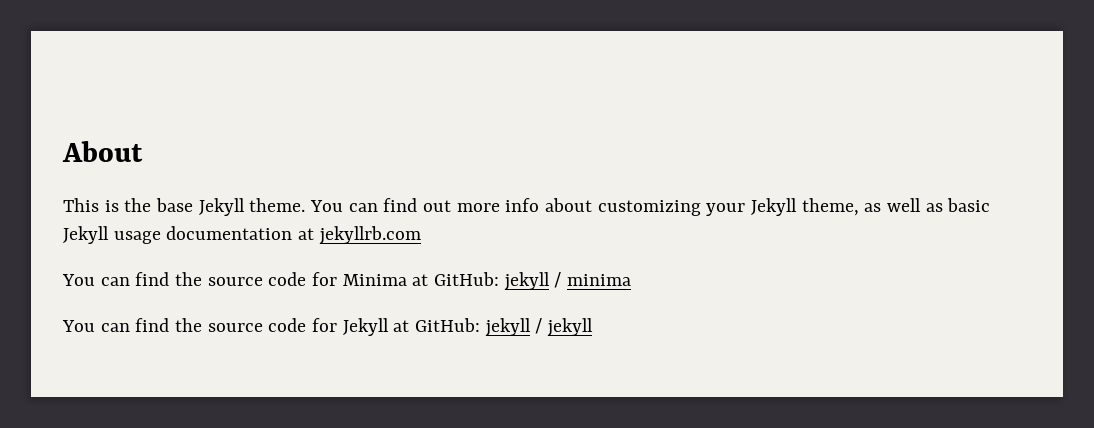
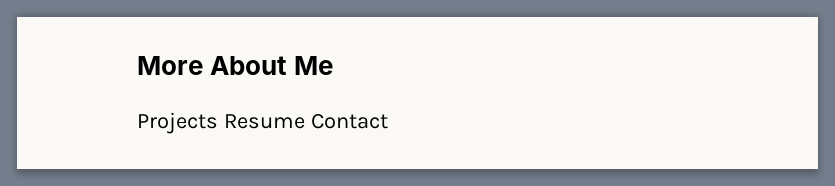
(62, 151) none -> [137,56,203,75] More
[63,198,991,216] [63,226,421,245] [62,272,632,291] [62,318,594,337] // This is the base Jekyll theme. You can find out more info about customizing your Jekyll theme, as well as basic Jekyll usage documentation at jekyllrb.com // You can find the source code for Minima at GitHub: jekyll / minima // You can find the source code for Jekyll at GitHub: jekyll / jekyll -> [294,56,334,75] [137,112,388,134] Me // Projects Resume Contact

